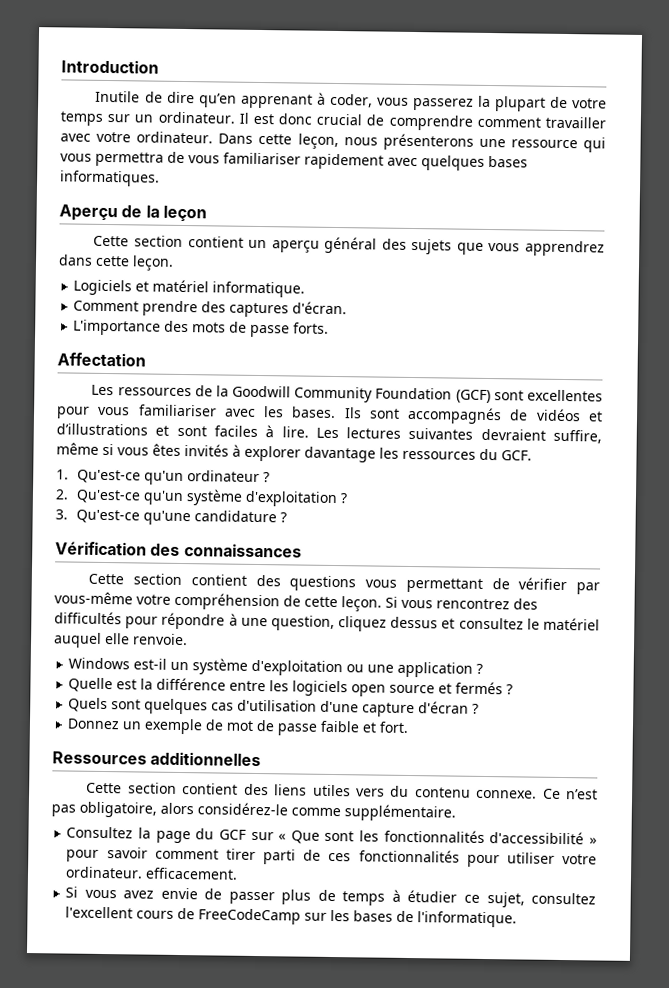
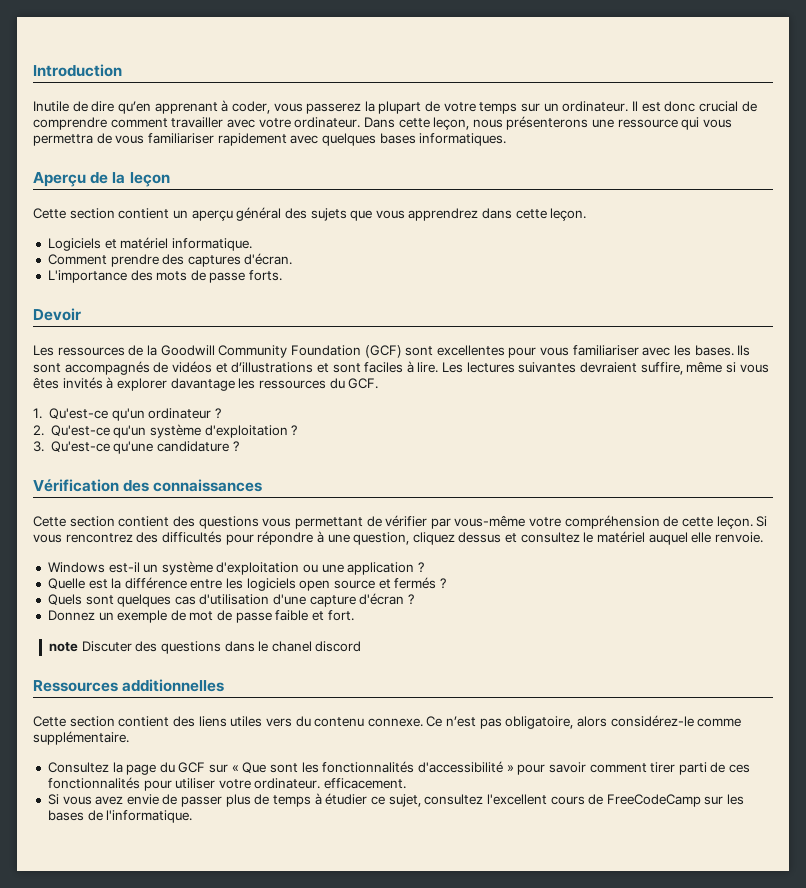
[57,352,146,367] Affectation -> [33,308,81,321] Devoir
(410, 727) none -> [48,641,362,654] // note Discuter des questions dans le chanel discord

